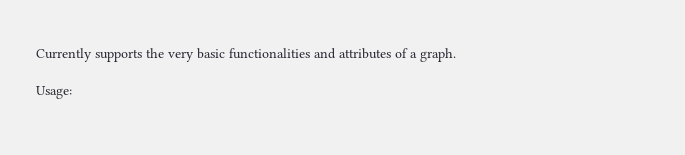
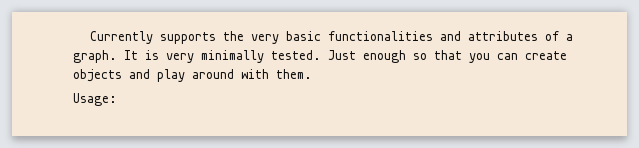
(456, 55) none -> [124,50,567,63] [73,69,312,82] It is very minimally tested. Just enough so that you can create objects and play around with them.

